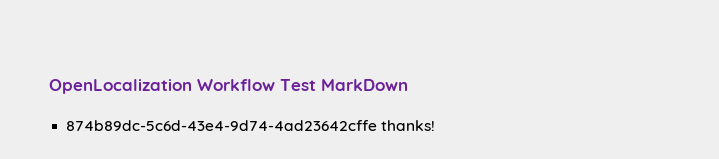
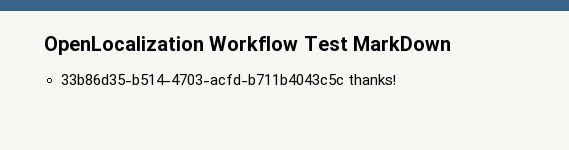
[66,120,378,131] 874b89dc-5c6d-43e4-9d74-4ad23642cffe -> [60,74,344,85] 33b86d35-b514-4703-acfd-b711b4043c5c

